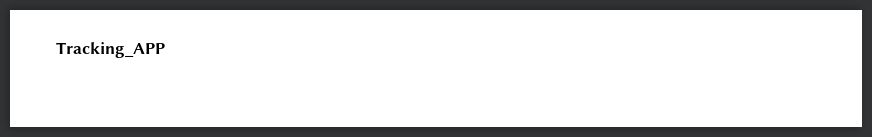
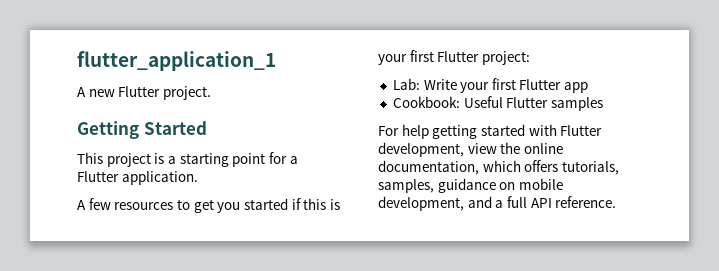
[56,42,165,58] Tracking_APP -> [77,51,276,71] [77,86,211,100] [77,121,207,139] [77,152,298,167] [77,171,198,185] [77,198,340,213] [378,50,530,65] [392,78,589,93] [392,96,603,111] [378,124,603,139] [378,142,563,157] [378,160,619,175] [378,178,563,193] [378,196,617,211] flutter_application_1 // A new Flutter project. // Getting Started // This project is a starting point for a Flutter application. // A few resources to get you started if this is your first Flutter project: // Lab: Write your first Flutter app // Cookbook: Useful Flutter samples // For help getting started with Flutter development, view the online documentation, which offers tutorials, samples, guidance on mobile development, and a full API reference.

